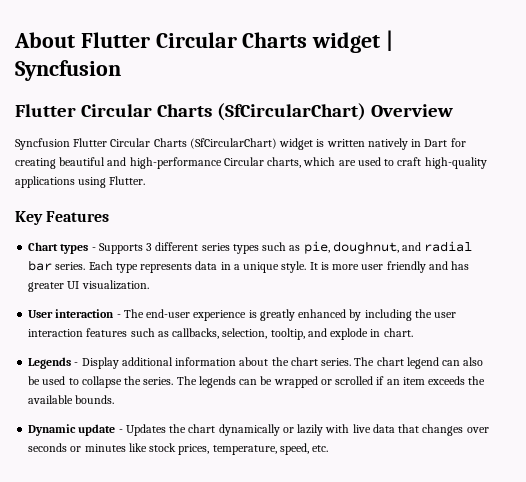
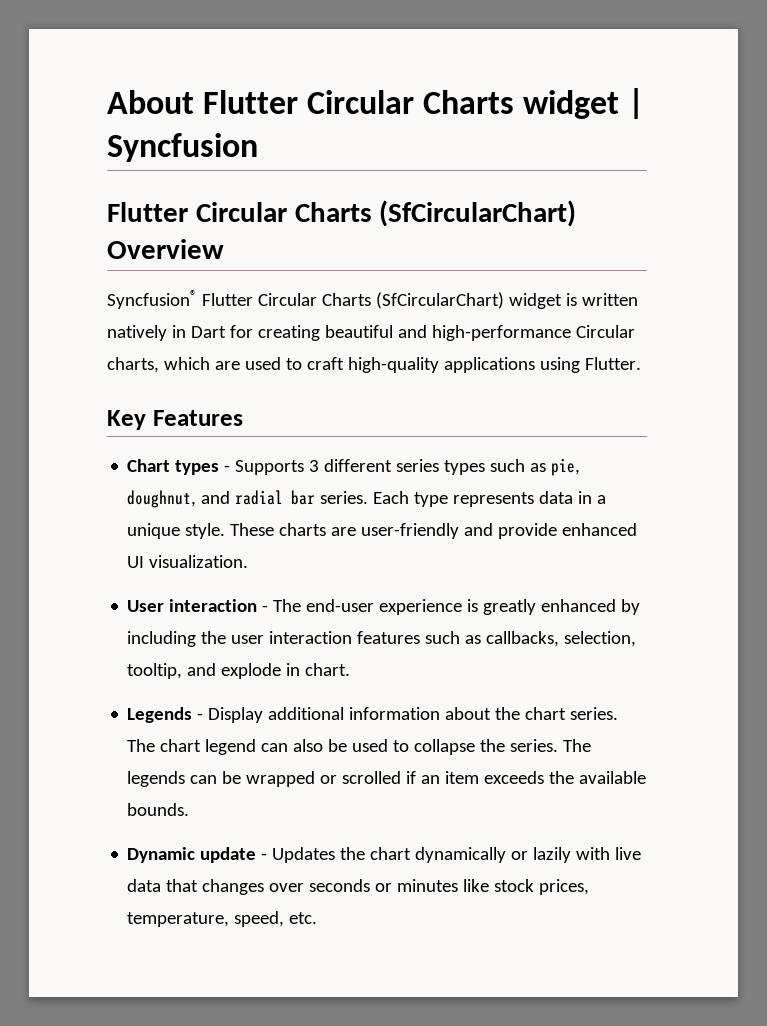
[15,138,70,150] Syncfusion -> [107,290,197,309] Syncfusion®
[309,261,470,273] [28,282,65,292] It is more user friendly and has greater -> [230,523,638,539] These charts are user-friendly and provide enhanced

